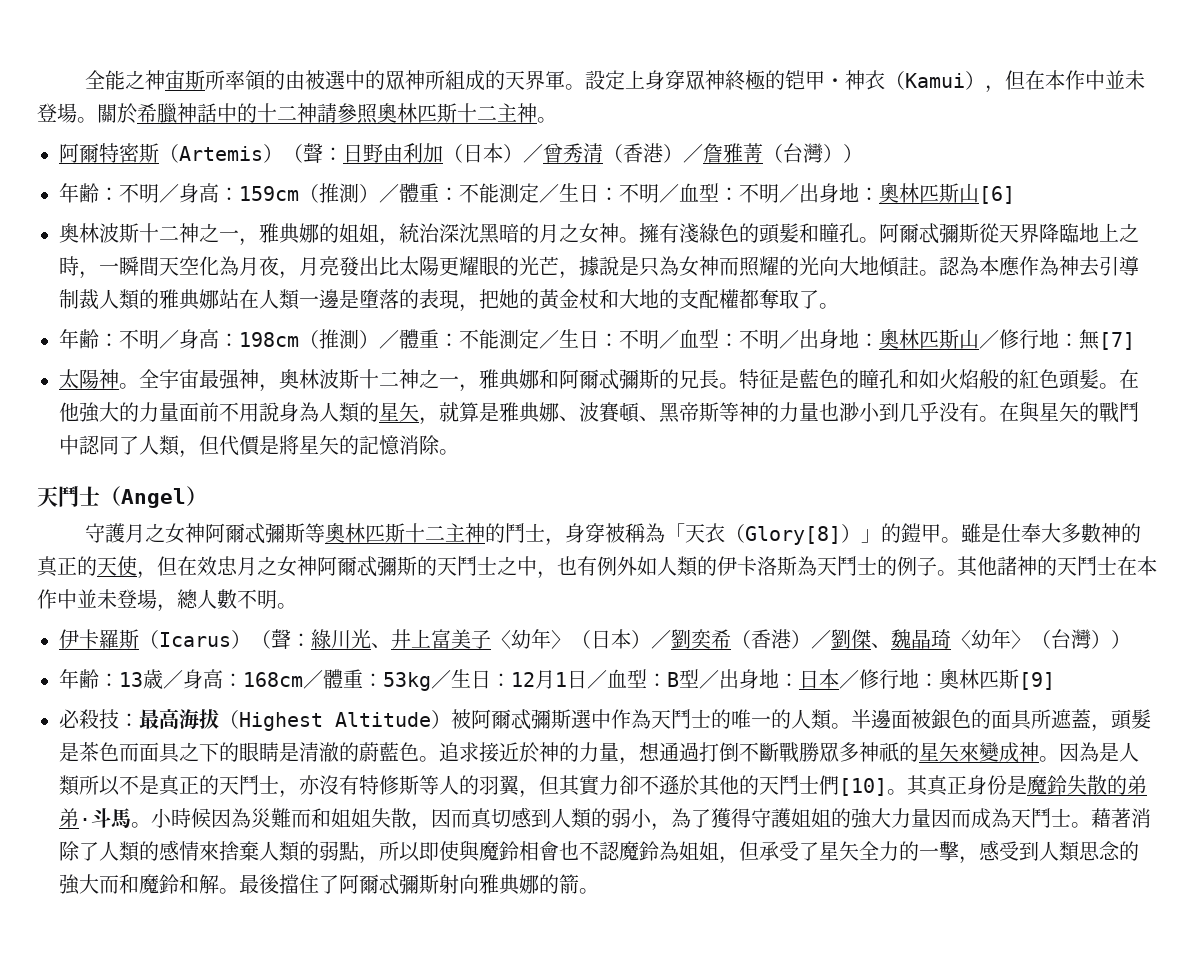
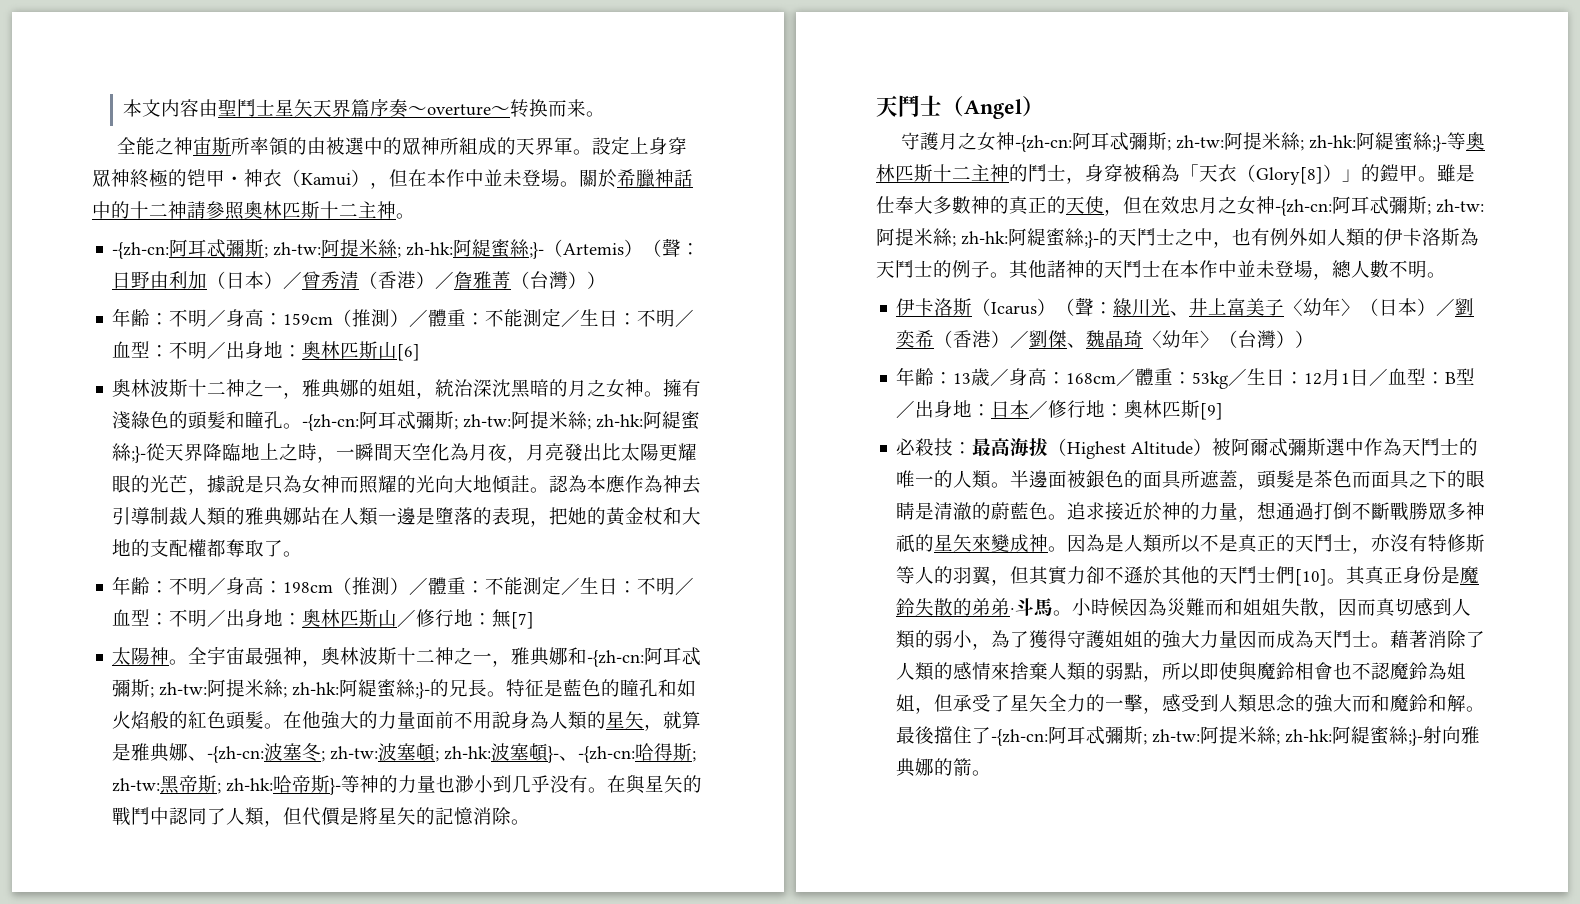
(84, 79) none -> [122,99,605,118] 本文内容由聖鬥士星矢天界篇序奏～overture～转换而来。 //
[59,143,159,163] 阿爾特密斯 -> [112,239,545,259] -{zh-cn:阿耳忒彌斯; zh-tw:阿提米絲; zh-hk:阿緹蜜絲;}-
[879,223,979,244] 阿爾忒彌斯 -> [302,411,701,431] [112,443,147,463] -{zh-cn:阿耳忒彌斯; zh-tw:阿提米絲; zh-hk:阿緹蜜絲;}-
[559,369,659,390] 阿爾忒彌斯 -> [587,647,702,667] [112,679,431,699] -{zh-cn:阿耳忒彌斯; zh-tw:阿提米絲; zh-hk:阿緹蜜絲;}-
[579,402,719,423] 波賽頓、黑帝斯 -> [207,743,697,763] [112,775,342,795] -{zh-cn:波塞冬; zh-tw:波塞頓; zh-hk:波塞頓}-、-{zh-cn:哈得斯; zh-tw:黑帝斯; zh-hk:哈帝斯}-
[204,523,305,544] 阿爾忒彌斯 -> [1015,132,1448,152] -{zh-cn:阿耳忒彌斯; zh-tw:阿提米絲; zh-hk:阿緹蜜絲;}-
[317,556,417,577] 阿爾忒彌斯 -> [1275,196,1484,216] [876,228,1099,248] -{zh-cn:阿耳忒彌斯; zh-tw:阿提米絲; zh-hk:阿緹蜜絲;}-
[99,629,119,649] 羅 -> [934,298,954,316] 洛
[339,874,439,895] 阿爾忒彌斯 -> [991,726,1424,746] -{zh-cn:阿耳忒彌斯; zh-tw:阿提米絲; zh-hk:阿緹蜜絲;}-

